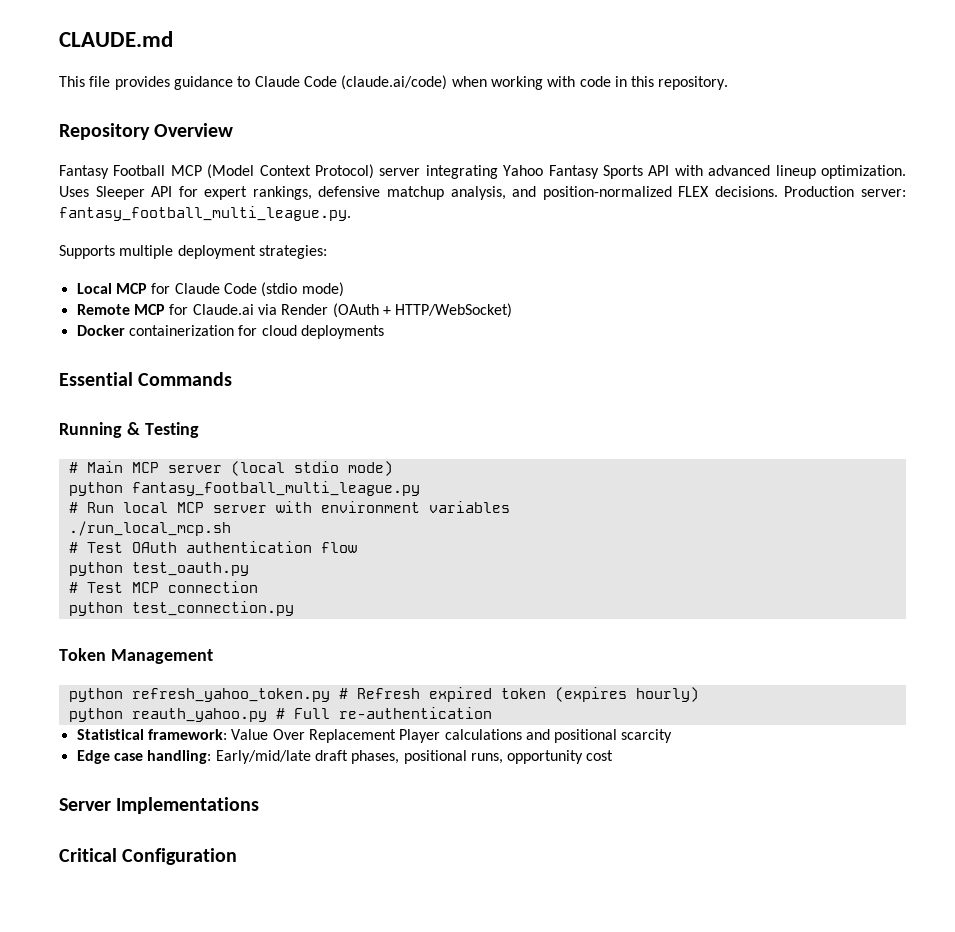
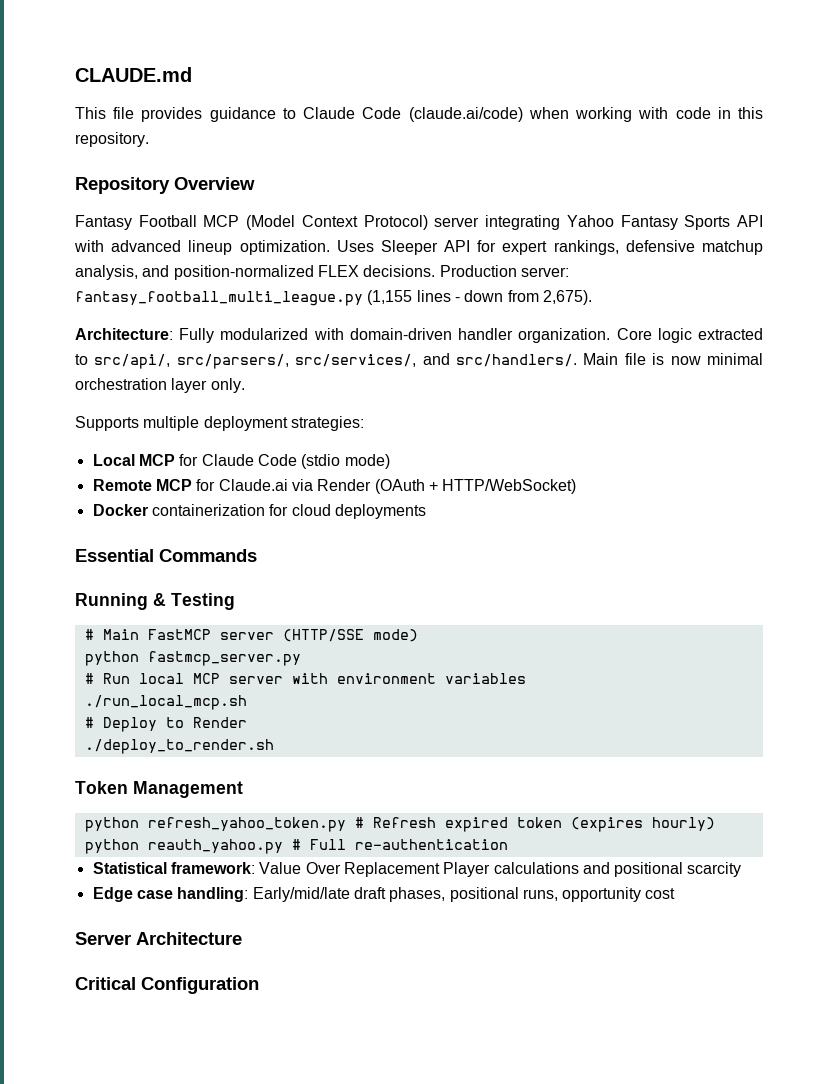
[59,206,351,221] fantasy_football_multi_league.py. -> [75,290,592,306] [75,328,763,343] [75,353,763,369] [75,378,245,393] fantasy_football_multi_league.py (1,155 lines - down from 2,675). // Architecture: Fully modularized with domain-driven handler organization. Core logic extracted to src/api/, src/parsers/, src/services/, and src/handlers/. Main file is now minimal orchestration layer only.
[131,461,339,476] MCP server (local stdio -> [147,629,364,642] FastMCP server (HTTP/SSE
[131,481,420,496] fantasy_football_multi_league.py -> [147,651,301,666] fastmcp_server.py
[86,541,357,553] [68,562,249,576] [68,581,258,593] [68,601,294,616] Test OAuth authentication flow // python test_oauth.py // # Test MCP connection // python test_connection.py -> [102,717,247,732] [84,739,274,754] Deploy to Render // ./deploy_to_render.sh
[116,797,260,814] Implementations -> [136,932,242,945] Architecture

